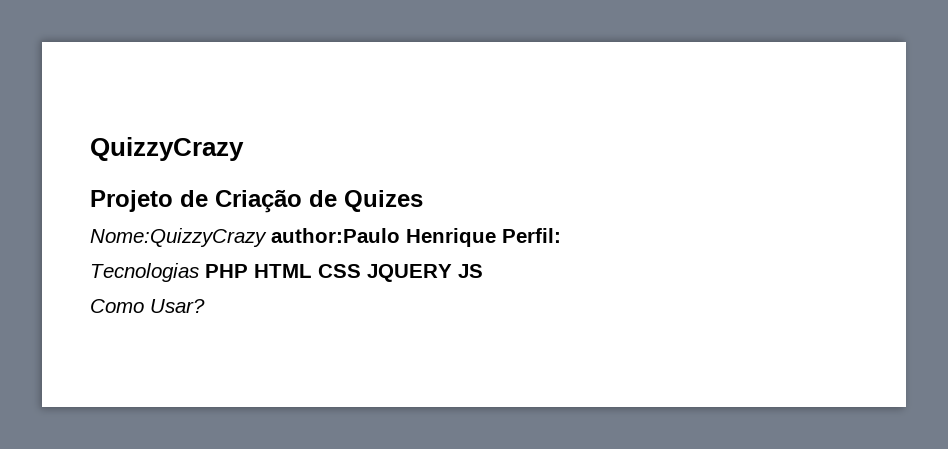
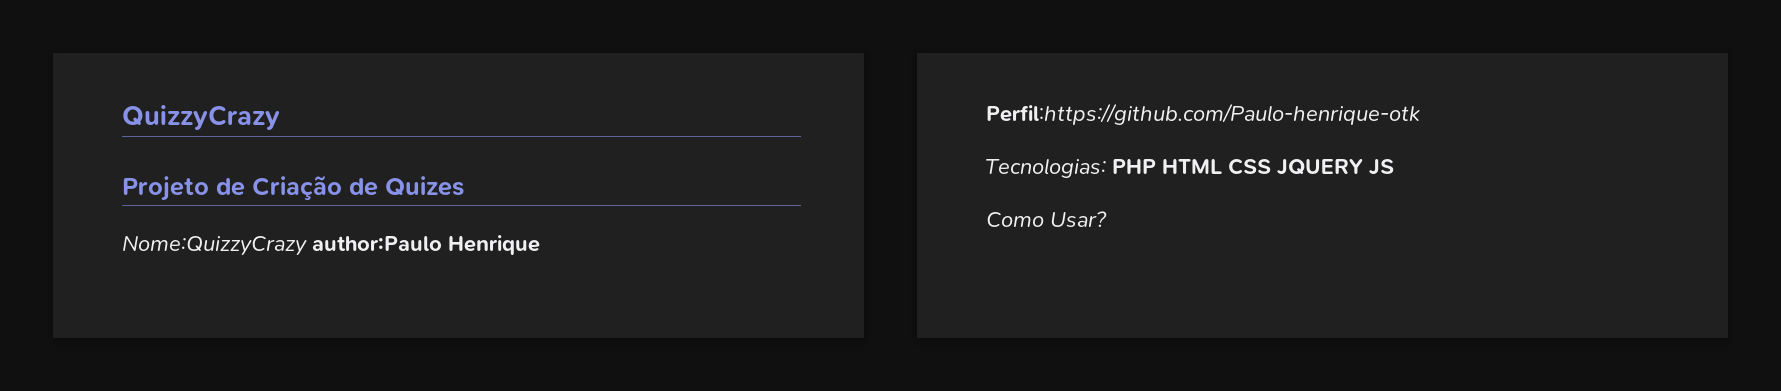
[502,228,561,243] [90,263,199,282] Perfil: // Tecnologias -> [986,103,1420,125] [986,158,1106,178] Perfil:https://github.com/Paulo-henrique-otk // Tecnologias:

